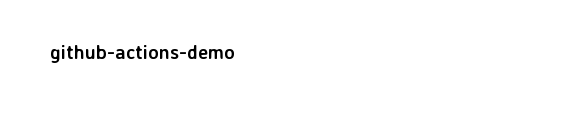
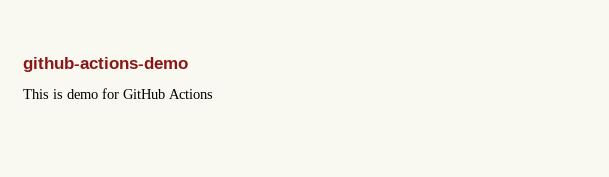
(235, 54) none -> [23,88,213,99] // This is demo for GitHub Actions

